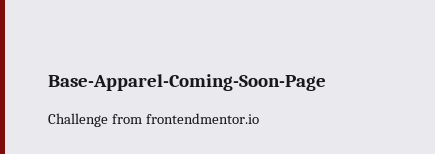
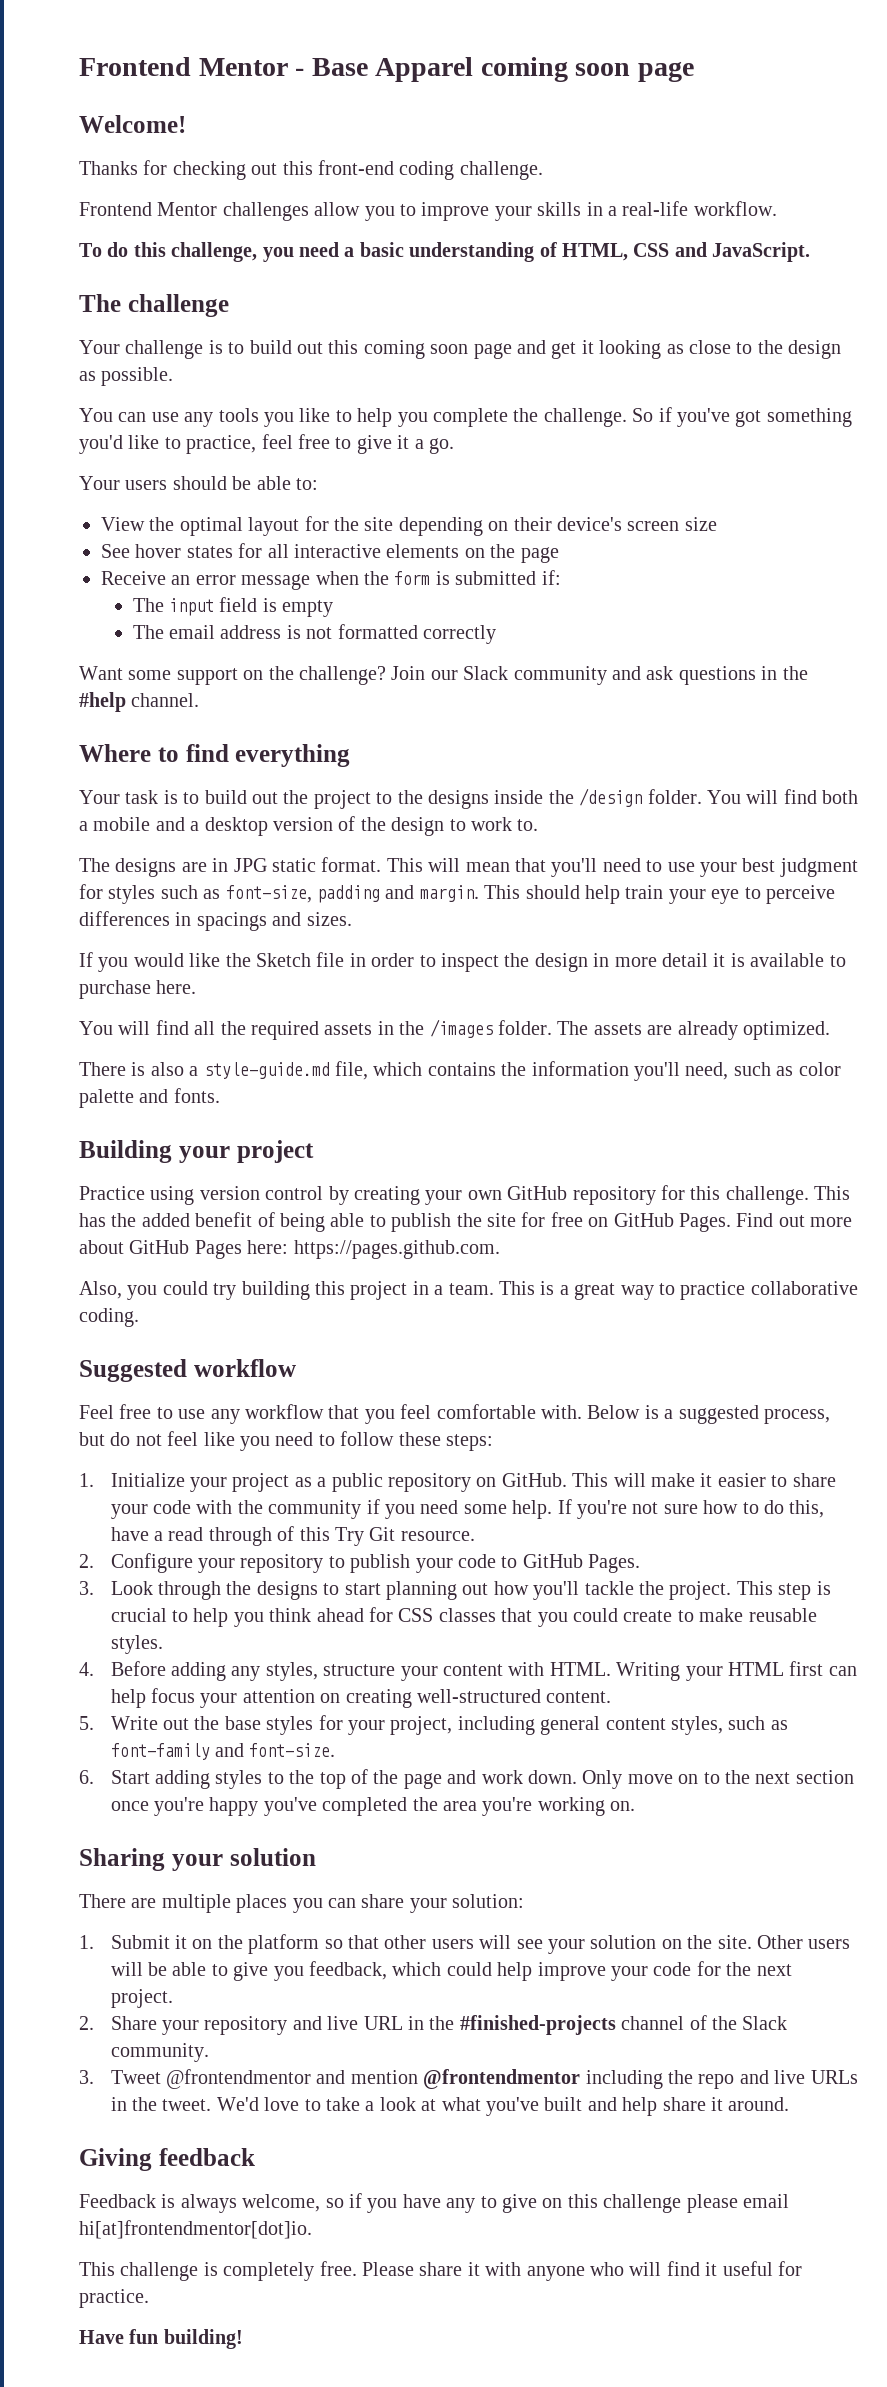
[48,74,326,91] [48,113,259,127] Base-Apparel-Coming-Soon-Page // Challenge from frontendmentor.io -> [79,57,694,82] [79,115,186,133] [79,160,543,180] [79,201,777,221] [79,242,811,262] [79,294,229,317] [79,340,842,359] [79,367,174,386] [79,407,852,427] [79,434,454,454] [79,476,318,490] [101,516,717,536] [101,543,559,563] [101,570,561,590] [132,597,334,617] [132,624,497,644] [79,666,808,685] [79,692,200,712] [79,744,351,767] [79,788,859,809] [79,816,539,836] [79,857,858,877] [79,884,835,904] [79,911,352,931] [79,952,846,972] [79,980,197,999] [79,1019,830,1040] [79,1061,841,1081] [79,1088,220,1108] [79,1140,314,1163] [79,1185,851,1205] [79,1212,853,1232] [79,1240,500,1259] [79,1281,858,1300] [79,1308,139,1327] [79,1359,296,1382] [79,1404,830,1424] [79,1431,493,1451] [79,1473,836,1492] [110,1499,825,1519] [110,1526,475,1546] [79,1553,641,1573] [79,1581,831,1600] [110,1607,817,1627] [110,1635,163,1654] [79,1661,857,1681] [110,1688,612,1708] [79,1715,788,1735] [110,1743,336,1760] [79,1769,854,1789] [110,1797,636,1816] [79,1848,316,1871] [79,1894,525,1913] [79,1934,851,1954] [110,1961,792,1981] [110,1989,173,2008] [79,2015,788,2035] [110,2043,209,2062] [79,2069,858,2089] [110,2097,790,2116] [79,2148,255,2171] [79,2193,789,2213] [79,2220,312,2239] [79,2261,802,2281] [79,2289,149,2308] [79,2329,243,2349] Frontend Mentor - Base Apparel coming soon page // Welcome! // Thanks for checking out this front-end coding challenge. // Frontend Mentor challenges allow you to improve your skills in a real-life workflow. // To do this challenge, you need a basic understanding of HTML, CSS and JavaScript. // The challenge // Your challenge is to build out this coming soon page and get it looking as close to the design as possible. // You can use any tools you like to help you complete the challenge. So if you've got something you'd like to practice, feel free to give it a go. // Your users should be able to: // View the optimal layout for the site depending on their device's screen size // See hover states for all interactive elements on the page // Receive an error message when the form is submitted if: // The input field is empty // The email address is not formatted correctly // Want some support on the challenge? Join our Slack community and ask questions in the #help channel. // Where to find everything // Your task is to build out the project to the designs inside the /design folder. You will find both a mobile and a desktop version of the design to work to. // The designs are in JPG static format. This will mean that you'll need to use your best judgment for styles such as font-size, padding and margin. This should help train your eye to perceive differences in spacings and sizes. // If you would like the Sketch file in order to inspect the design in more detail it is available to purchase here. // You will find all the required assets in the /images folder. The assets are already optimized. // There is also a style-guide.md file, which contains the information you'll need, such as color palette and fonts. // Building your project // Practice using version control by creating your own GitHub repository for this challenge. This has the added benefit of being able to publish the site for free on GitHub Pages. Find out more about GitHub Pages here: https://pages.github.com. // Also, you could try building this project in a team. This is a great way to practice collaborative coding. // Suggested workflow // Feel free to use any workflow that you feel comfortable with. Below is a suggested process, but do not feel like you need to follow these steps: // 1. Initialize your project as a public repository on GitHub. This will make it easier to share your code with the community if you need some help. If you're not sure how to do this, have a read through of this Try Git resource. // 2. Configure your repository to publish your code to GitHub Pages. // 3. Look through the designs to start planning out how you'll tackle the project. This step is crucial to help you think ahead for CSS classes that you could create to make reusable styles. // 4. Before adding any styles, structure your content with HTML. Writing your HTML first can help focus your attention on creating well-structured content. // 5. Write out the base styles for your project, including general content styles, such as font-family and font-size. // 6. Start adding styles to the top of the page and work down. Only move on to the next section once you're happy you've completed the area you're working on. // Sharing your solution // There are multiple places you can share your solution: // 1. Submit it on the platform so that other users will see your solution on the site. Other users will be able to give you feedback, which could help improve your code for the next project. // 2. Share your repository and live URL in the #finished-projects channel of the Slack community. // 3. Tweet @frontendmentor and mention @frontendmentor including the repo and live URLs in the tweet. We'd love to take a look at what you've built and help share it around. // Giving feedback // Feedback is always welcome, so if you have any to give on this challenge please email hi[at]frontendmentor[dot]io. // This challenge is completely free. Please share it with anyone who will find it useful for practice. // Have fun building!

